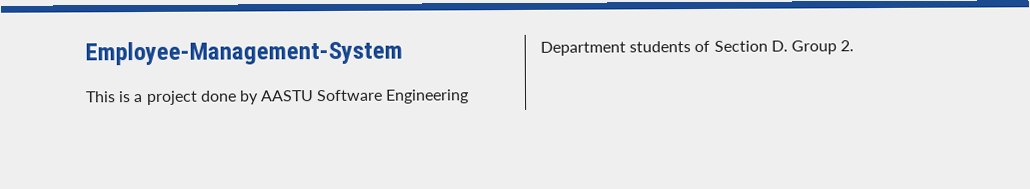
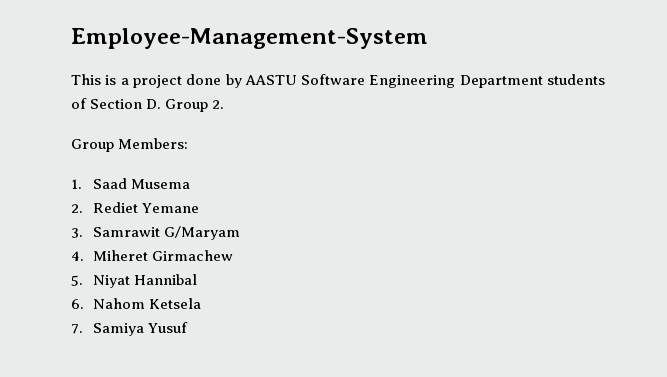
(855, 46) none -> [71,138,189,152] [71,178,191,189] [71,202,200,213] [71,226,241,240] [71,250,234,261] [71,274,198,288] [71,298,202,309] [71,322,189,336] // Group Members: // 1. Saad Musema // 2. Rediet Yemane // 3. Samrawit G/Maryam // 4. Miheret Girmachew // 5. Niyat Hannibal // 6. Nahom Ketsela // 7. Samiya Yusuf

